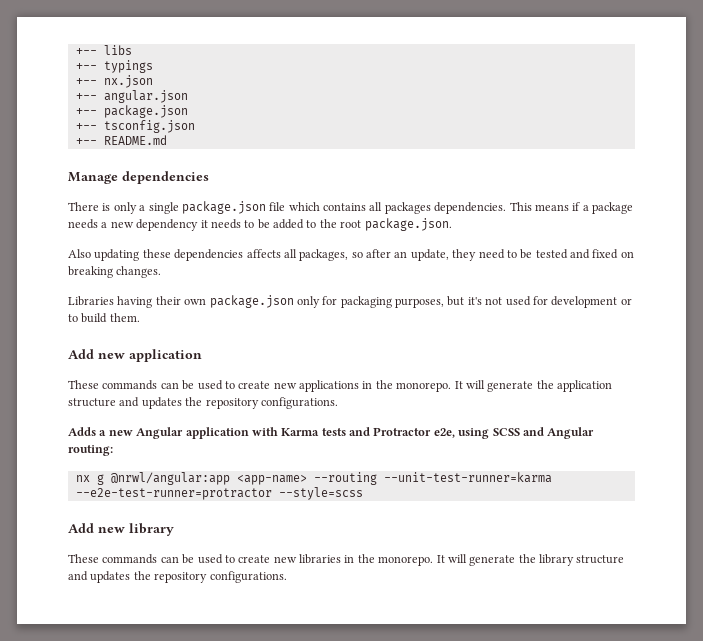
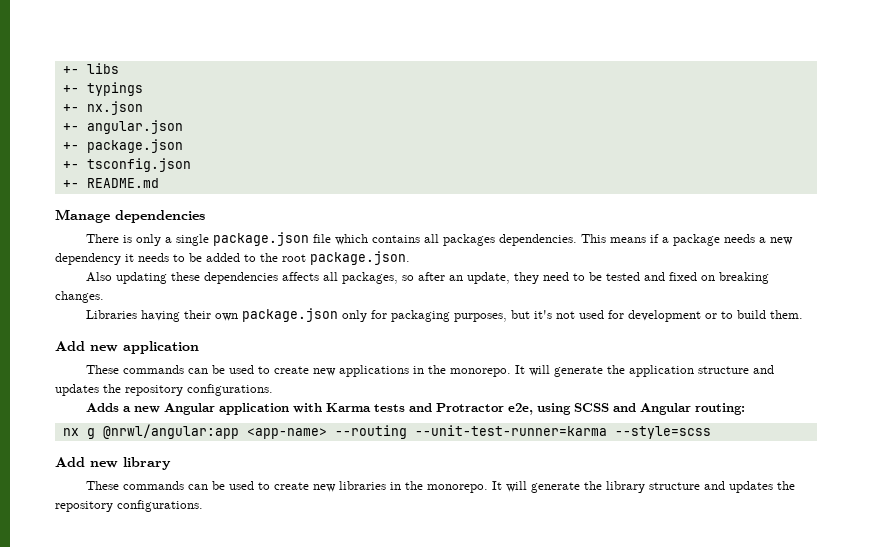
[75,48,97,55] +-- -> [62,66,79,74] +-
[75,63,97,70] +-- -> [62,85,79,93] +-
[75,78,97,85] +-- -> [62,104,79,112] +-
[75,93,97,100] +-- -> [62,123,79,131] +-
[75,108,97,115] +-- -> [62,142,79,150] +-
[75,123,97,130] +-- -> [62,161,79,169] +-
[75,138,97,145] +-- -> [62,180,79,188] +-
[75,488,272,500] --e2e-test-runner=protractor -> (607, 430) none

